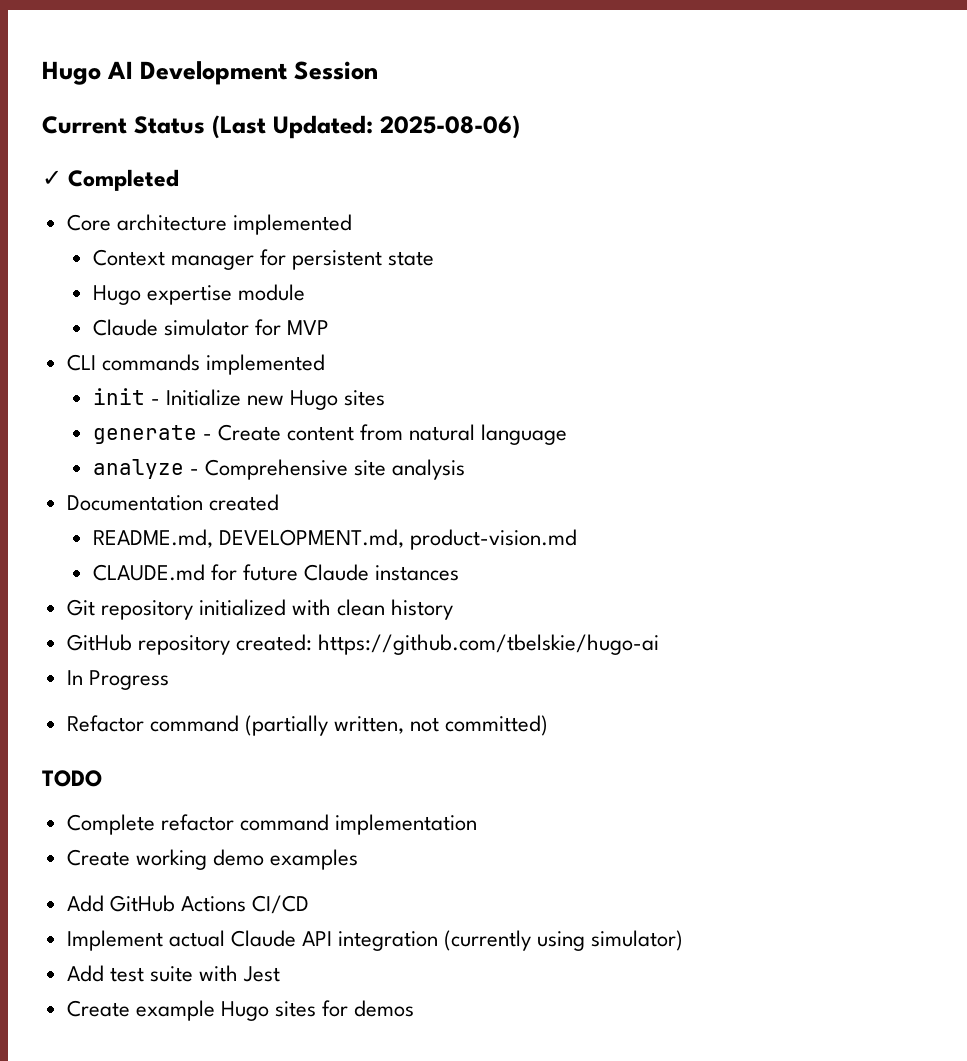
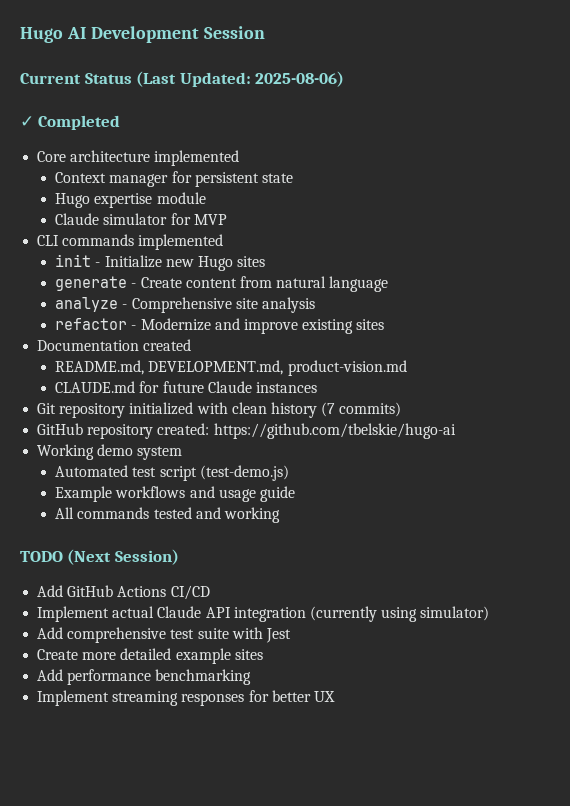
(466, 469) none -> [55,318,385,334] // refactor - Modernize and improve existing sites
(454, 609) none -> [321,402,402,417] (7 commits)
[66,670,169,690] [66,715,549,736] [42,770,102,787] [66,814,477,835] [66,849,358,870] In Progress // Refactor command (partially written, not committed) // TODO // Complete refactor command implementation // Create working demo examples -> [37,444,183,460] [55,465,289,481] [55,486,295,502] [55,507,280,523] [20,549,179,565] Working demo system // Automated test script (test-demo.js) // Example workflows and usage guide // All commands tested and working // TODO (Next Session)
(104, 973) none -> [67,627,167,643] comprehensive
[135,1000,415,1021] example Hugo sites for demos -> [82,648,263,664] [37,669,252,685] [37,690,335,706] more detailed example sites // Add performance benchmarking // Implement streaming responses for better UX

